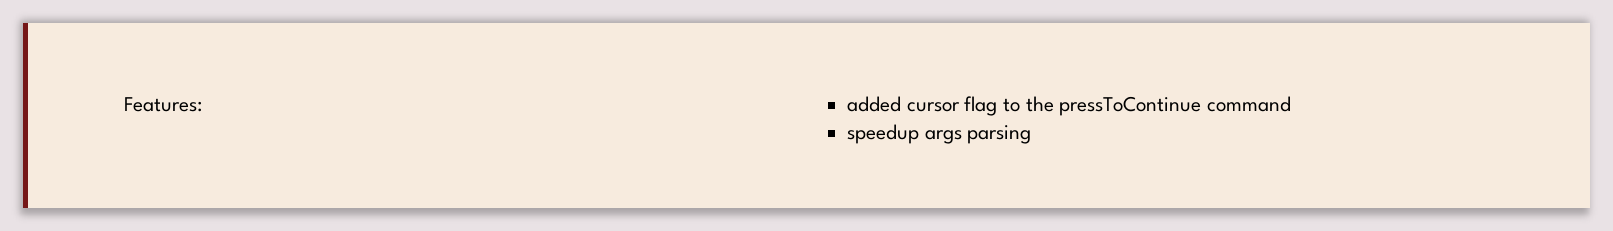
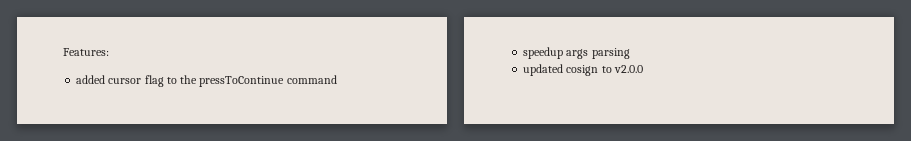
(1032, 134) none -> [523,64,643,76] // updated cosign to v2.0.0

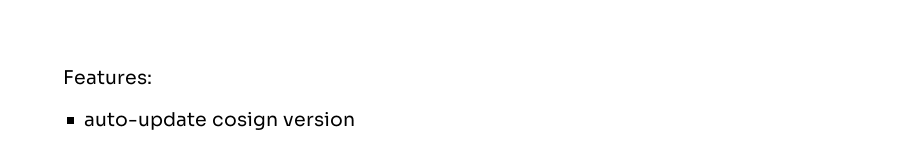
[76,75,337,87] [523,47,630,59] [523,64,643,76] added cursor flag to the pressToContinue command // speedup args parsing // updated cosign to v2.0.0 -> [83,111,356,130] auto-update cosign version

